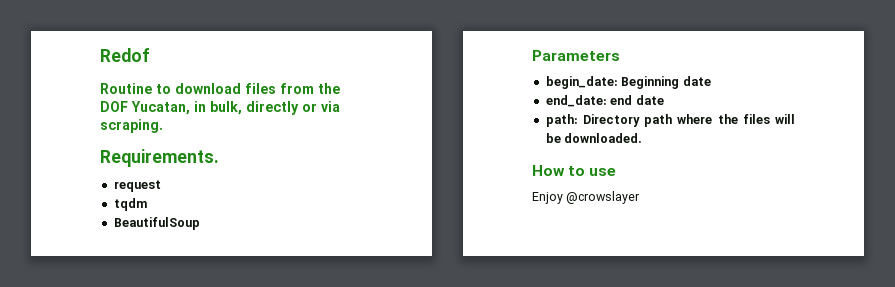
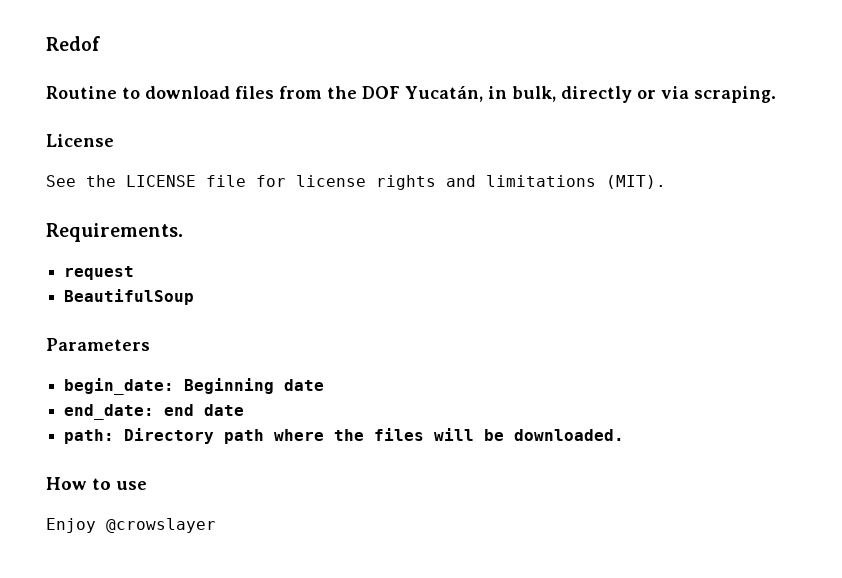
[131,101,190,115] Yucatan, -> [405,85,483,102] Yucatán,
(163, 126) none -> [46,134,114,147] [46,175,666,190] // License // See the LICENSE file for license rights and limitations (MIT).
[113,198,147,211] // tqdm -> (134, 273) none

